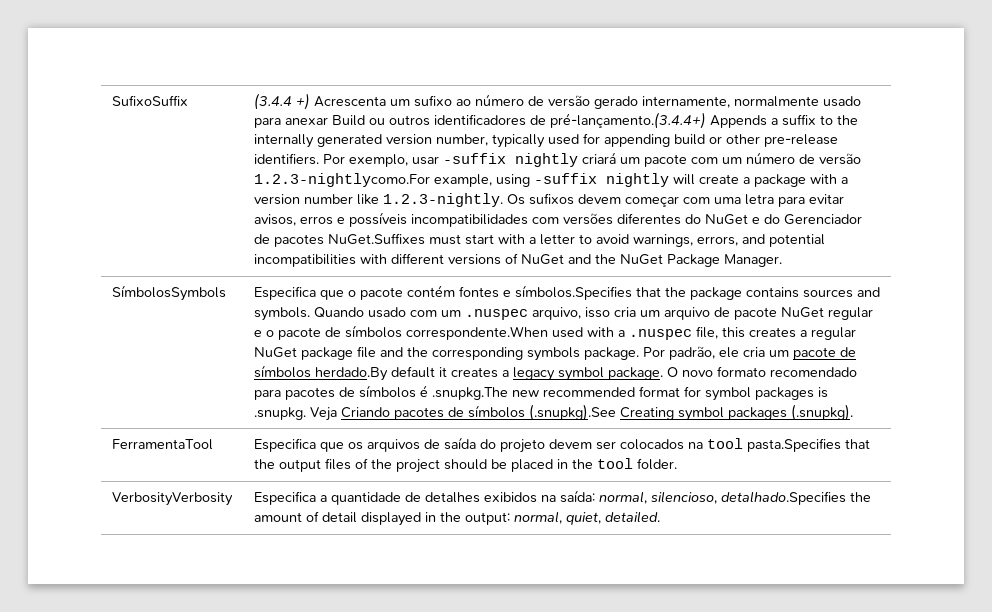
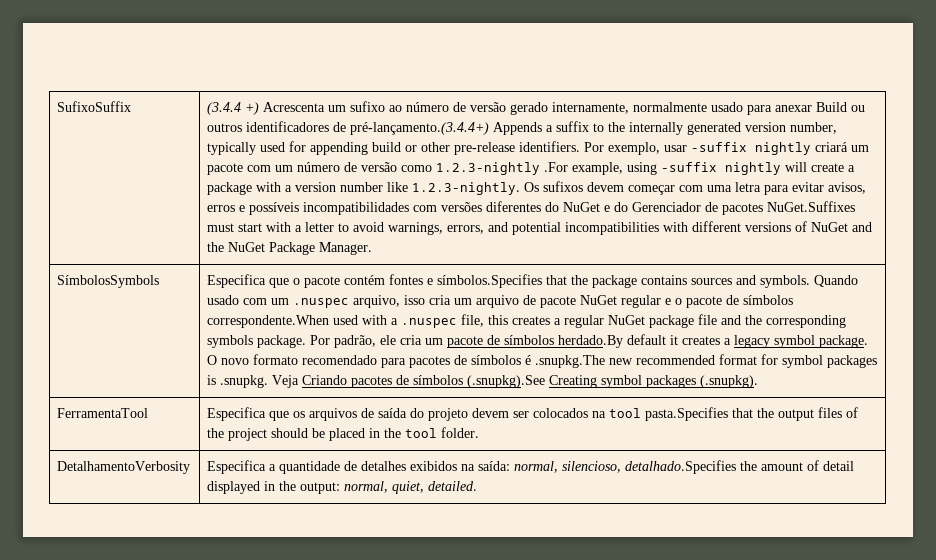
[253,173,430,187] 1.2.3-nightlycomo.For -> [401,162,569,175] como 1.2.3-nightly .For
[111,492,233,506] VerbosityVerbosity -> [57,461,191,474] DetalhamentoVerbosity

